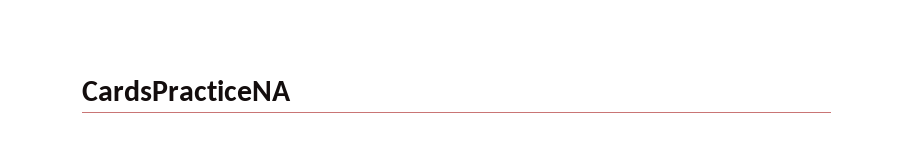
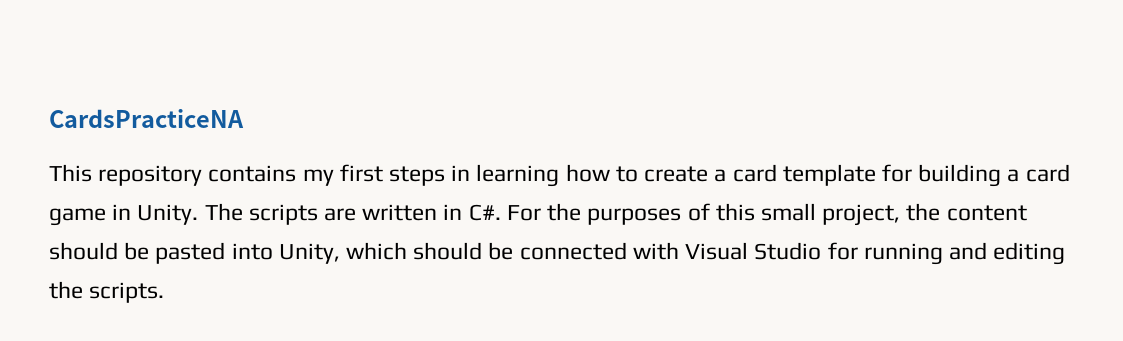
(291, 90) none -> [49,164,1070,187] [49,203,1027,226] [49,242,1066,265] [49,281,165,303] // This repository contains my first steps in learning how to create a card template for building a card game in Unity. The scripts are written in C#. For the purposes of this small project, the content should be pasted into Unity, which should be connected with Visual Studio for running and editing the scripts.

